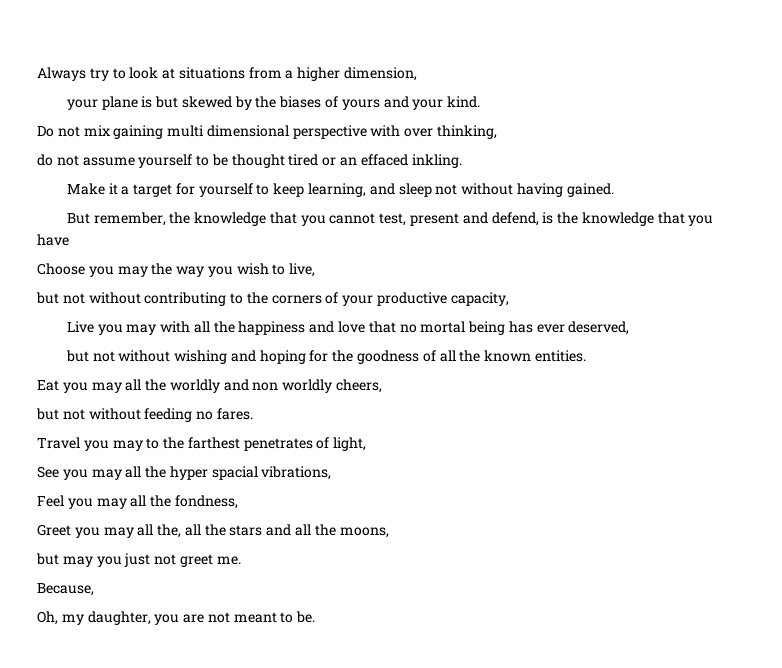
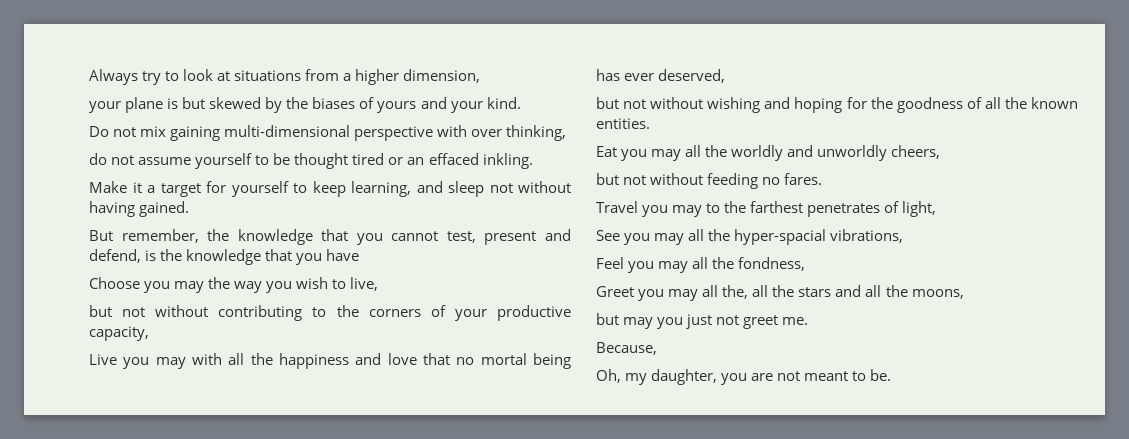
[167,125,289,137] multi dimensional -> [224,125,351,137] multi-dimensional
[252,379,333,393] non worldly -> [817,145,888,161] unworldly
[169,466,258,480] hyper spacial -> [734,229,827,245] hyper-spacial

